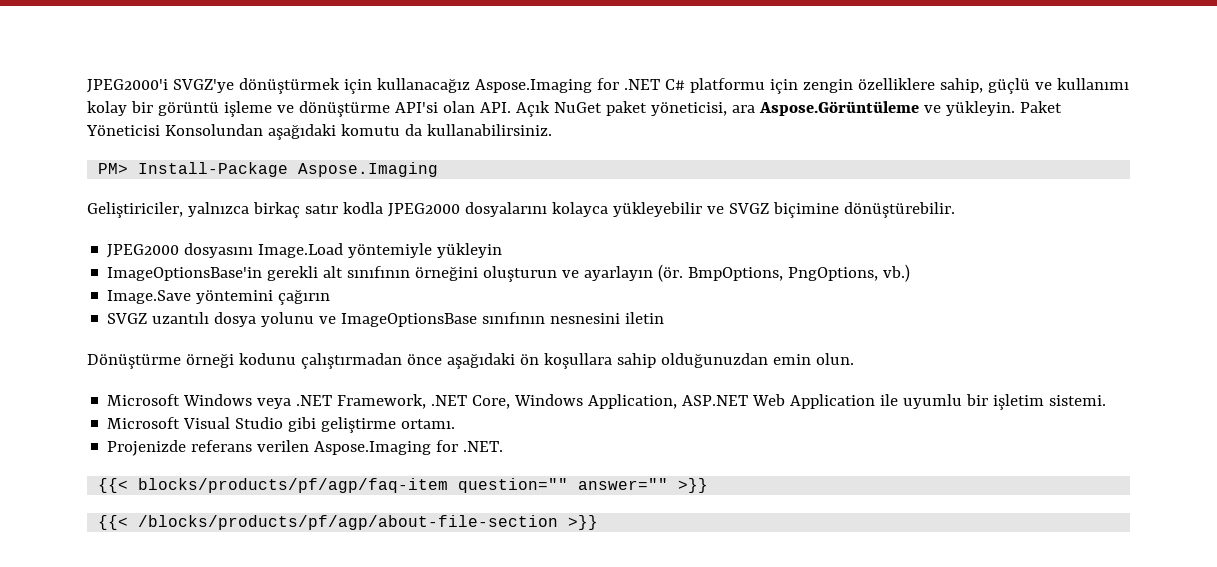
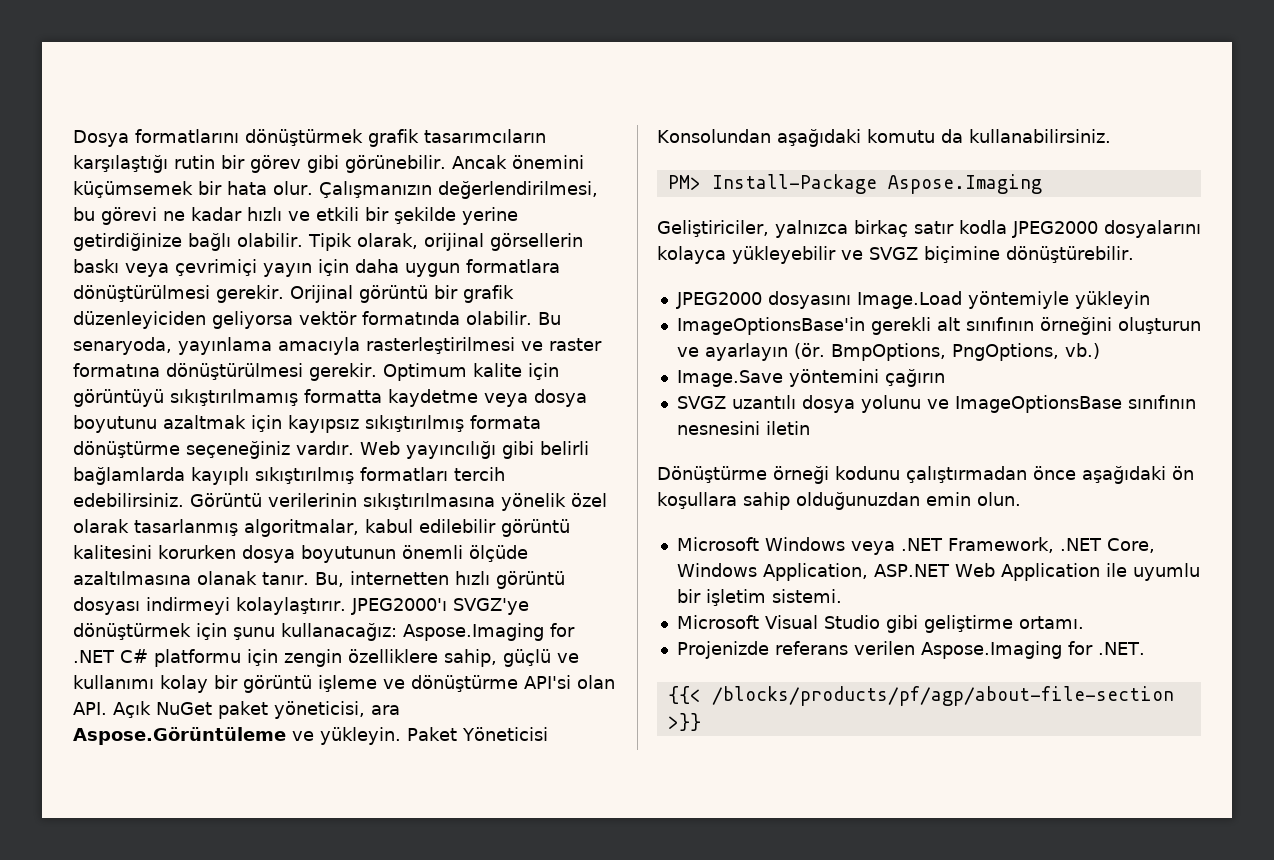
[87,79,168,93] JPEG2000'i -> [73,129,546,147] [73,155,584,173] [73,181,598,199] [73,207,518,225] [73,233,583,251] [73,259,560,277] [73,285,514,303] [73,311,561,329] [73,337,602,355] [73,363,559,381] [73,389,587,407] [73,415,541,433] [73,441,589,459] [73,467,505,485] [73,493,607,511] [73,519,570,537] [73,545,528,563] [73,571,565,589] [73,597,447,615] Dosya formatlarını dönüştürmek grafik tasarımcıların karşılaştığı rutin bir görev gibi görünebilir. Ancak önemini küçümsemek bir hata olur. Çalışmanızın değerlendirilmesi, bu görevi ne kadar hızlı ve etkili bir şekilde yerine getirdiğinize bağlı olabilir. Tipik olarak, orijinal görsellerin baskı veya çevrimiçi yayın için daha uygun formatlara dönüştürülmesi gerekir. Orijinal görüntü bir grafik düzenleyiciden geliyorsa vektör formatında olabilir. Bu senaryoda, yayınlama amacıyla rasterleştirilmesi ve raster formatına dönüştürülmesi gerekir. Optimum kalite için görüntüyü sıkıştırılmamış formatta kaydetme veya dosya boyutunu azaltmak için kayıpsız sıkıştırılmış formata dönüştürme seçeneğiniz vardır. Web yayıncılığı gibi belirli bağlamlarda kayıplı sıkıştırılmış formatları tercih edebilirsiniz. Görüntü verilerinin sıkıştırılmasına yönelik özel olarak tasarlanmış algoritmalar, kabul edilebilir görüntü kalitesini korurken dosya boyutunun önemli ölçüde azaltılmasına olanak tanır. Bu, internetten hızlı görüntü dosyası indirmeyi kolaylaştırır. JPEG2000'ı
[376,78,470,93] kullanacağız -> [233,623,397,641] şunu kullanacağız:
[98,478,709,493] // {{< blocks/products/pf/agp/faq-item question="" answer="" >}} -> (1145, 648) none

